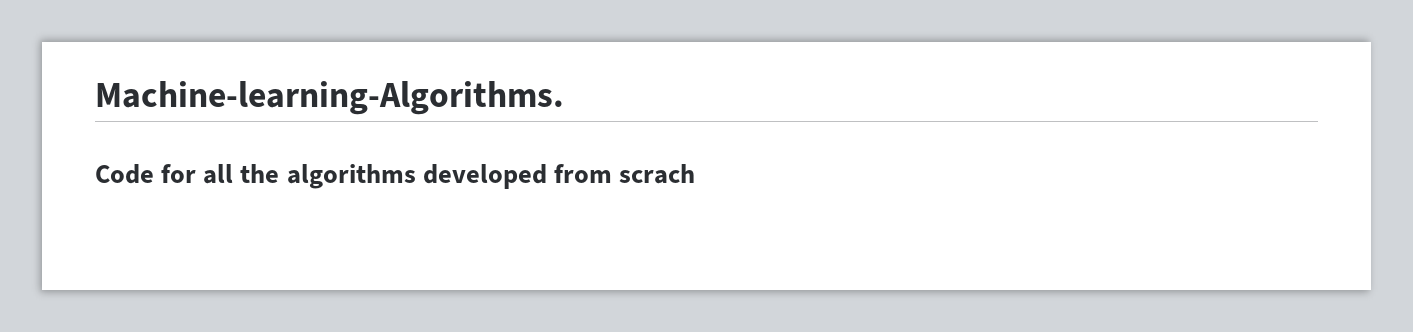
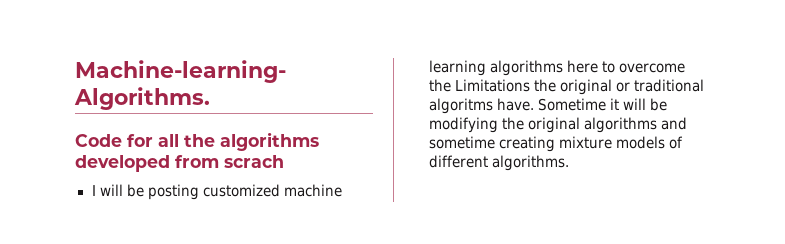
(696, 174) none -> [91,184,342,200] [428,60,685,76] [428,79,704,95] [428,98,667,114] [428,117,687,133] [428,136,683,152] [428,155,569,171] // I will be posting customized machine learning algorithms here to overcome the Limitations the original or traditional algoritms have. Sometime it will be modifying the original algorithms and sometime creating mixture models of different algorithms.

